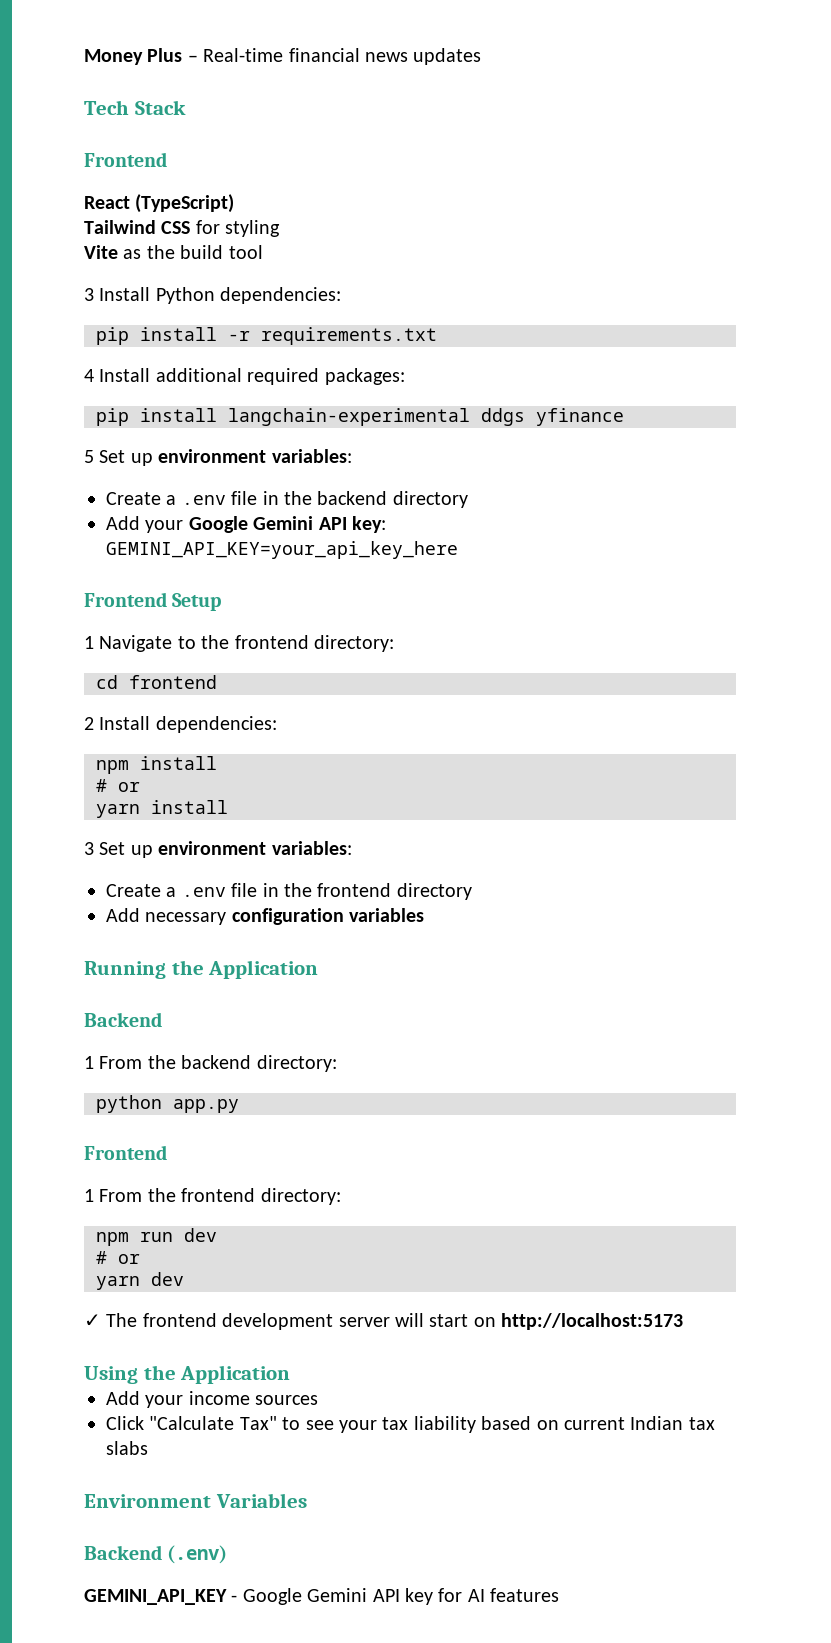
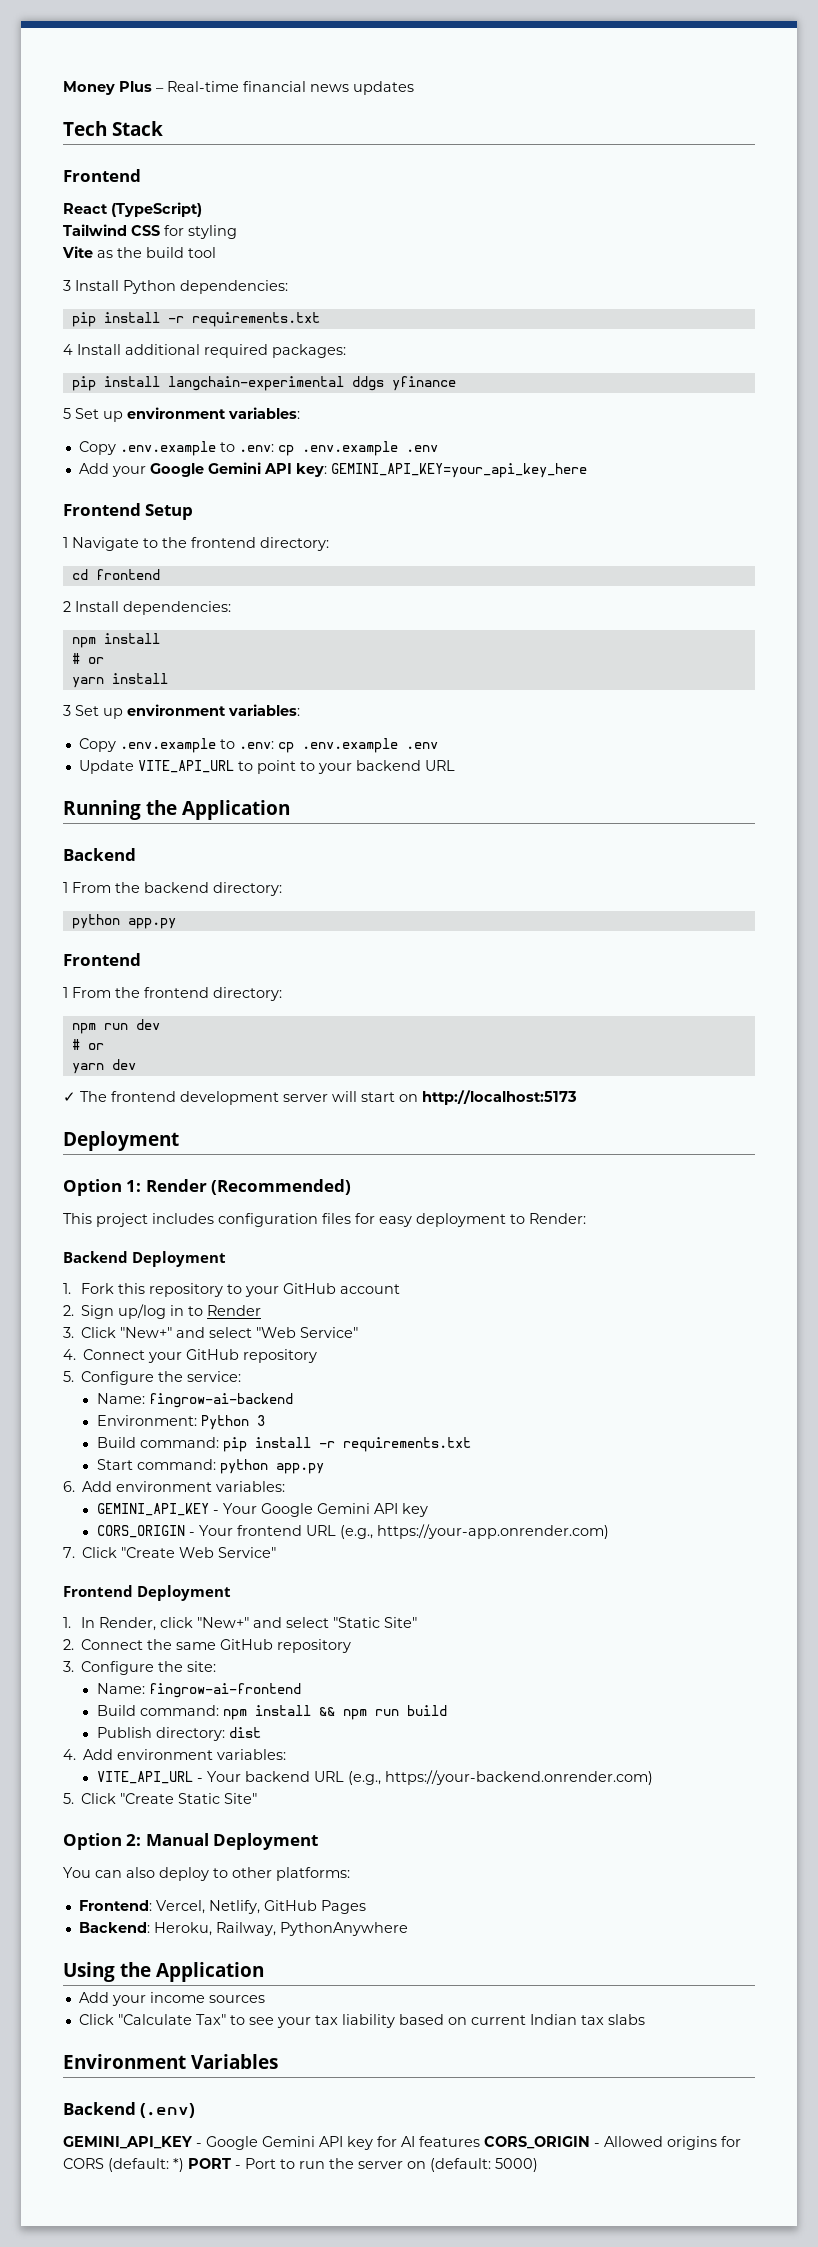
[106,491,468,508] Create a .env file in the backend directory -> [78,441,438,456] Copy .env.example to .env: cp .env.example .env
[106,883,472,900] [106,908,425,925] Create a .env file in the frontend directory // Add necessary configuration variables -> [78,738,438,753] [78,760,455,774] Copy .env.example to .env: cp .env.example .env // Update VITE_API_URL to point to your backend URL
(684, 1321) none -> [63,1131,179,1151] [63,1179,352,1196] [63,1213,586,1227] [63,1251,226,1267] [63,1283,400,1297] [63,1304,262,1319] [63,1327,359,1338] [63,1349,318,1363] [63,1371,242,1385] [96,1393,293,1408] [96,1415,265,1430] [96,1437,471,1452] [96,1459,324,1474] [63,1481,286,1492] [96,1503,428,1517] [96,1524,609,1539] [63,1547,277,1558] [63,1585,231,1601] [63,1617,417,1631] [63,1639,352,1653] [63,1661,217,1675] [96,1683,301,1698] [96,1705,447,1720] [96,1727,261,1741] [63,1749,287,1760] [96,1770,653,1785] [63,1793,258,1804] [63,1833,319,1850] [63,1867,350,1881] [78,1900,366,1914] [78,1922,408,1936] // Deployment // Option 1: Render (Recommended) // This project includes configuration files for easy deployment to Render: // Backend Deployment // 1. Fork this repository to your GitHub account // 2. Sign up/log in to Render // 3. Click "New+" and select "Web Service" // 4. Connect your GitHub repository // 5. Configure the service: // Name: fingrow-ai-backend // Environment: Python 3 // Build command: pip install -r requirements.txt // Start command: python app.py // 6. Add environment variables: // GEMINI_API_KEY - Your Google Gemini API key // CORS_ORIGIN - Your frontend URL (e.g., https://your-app.onrender.com) // 7. Click "Create Web Service" // Frontend Deployment // 1. In Render, click "New+" and select "Static Site" // 2. Connect the same GitHub repository // 3. Configure the site: // Name: fingrow-ai-frontend // Build command: npm install && npm run build // Publish directory: dist // 4. Add environment variables: // VITE_API_URL - Your backend URL (e.g., https://your-backend.onrender.com) // 5. Click "Create Static Site" // Option 2: Manual Deployment // You can also deploy to other platforms: // Frontend: Vercel, Netlify, GitHub Pages // Backend: Heroku, Railway, PythonAnywhere
(560, 1595) none -> [484,2136,741,2150] [63,2158,538,2172] CORS_ORIGIN - Allowed origins for CORS (default: *) PORT - Port to run the server on (default: 5000)

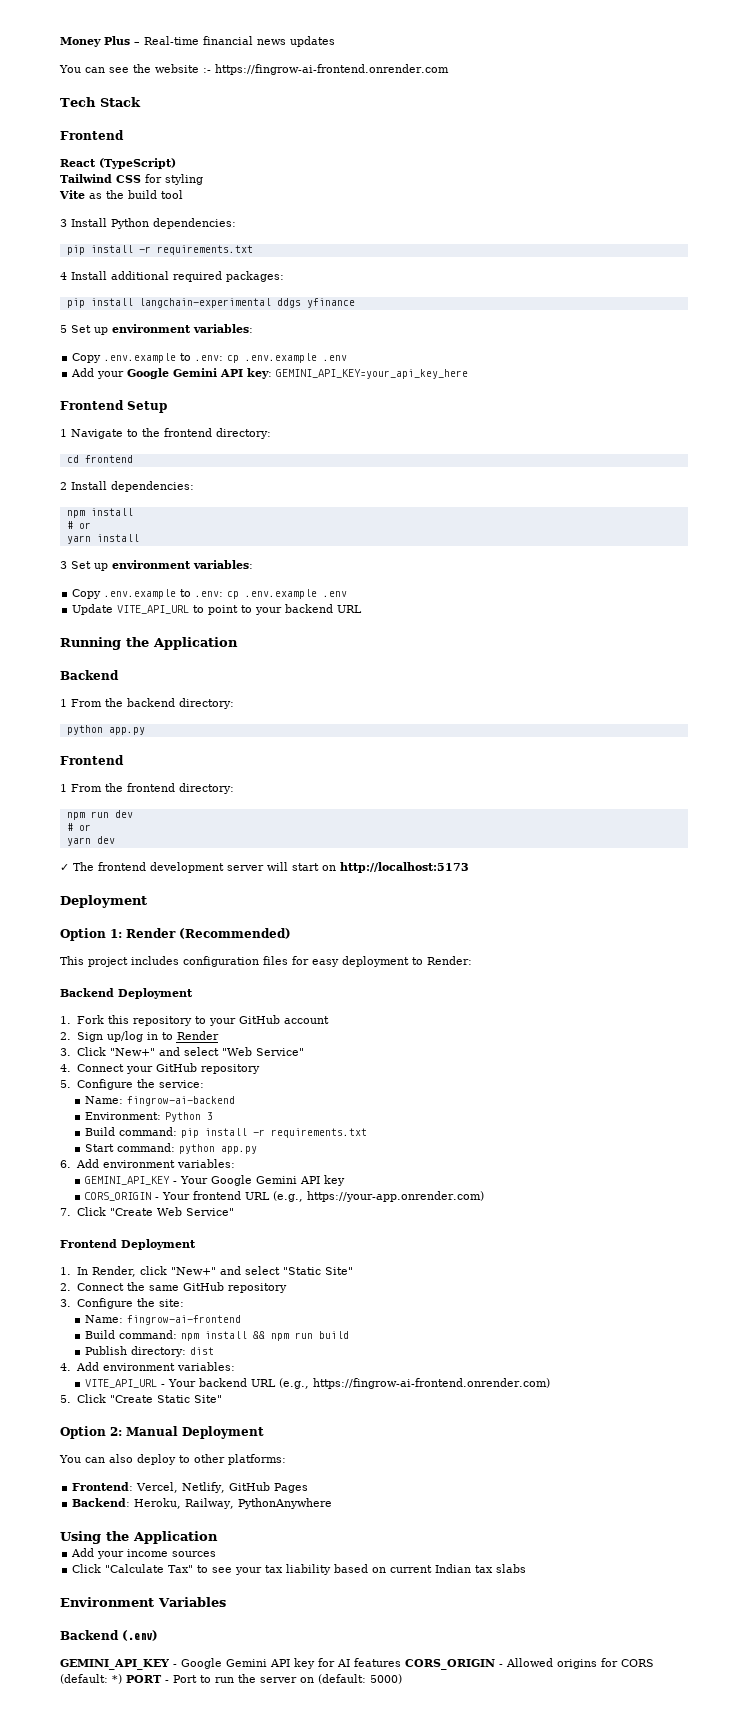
(414, 88) none -> [59,64,449,75] // You can see the website :- https://fingrow-ai-frontend.onrender.com
[384,1770,653,1785] https://your-backend.onrender.com) -> [312,1378,550,1389] https://fingrow-ai-frontend.onrender.com)

